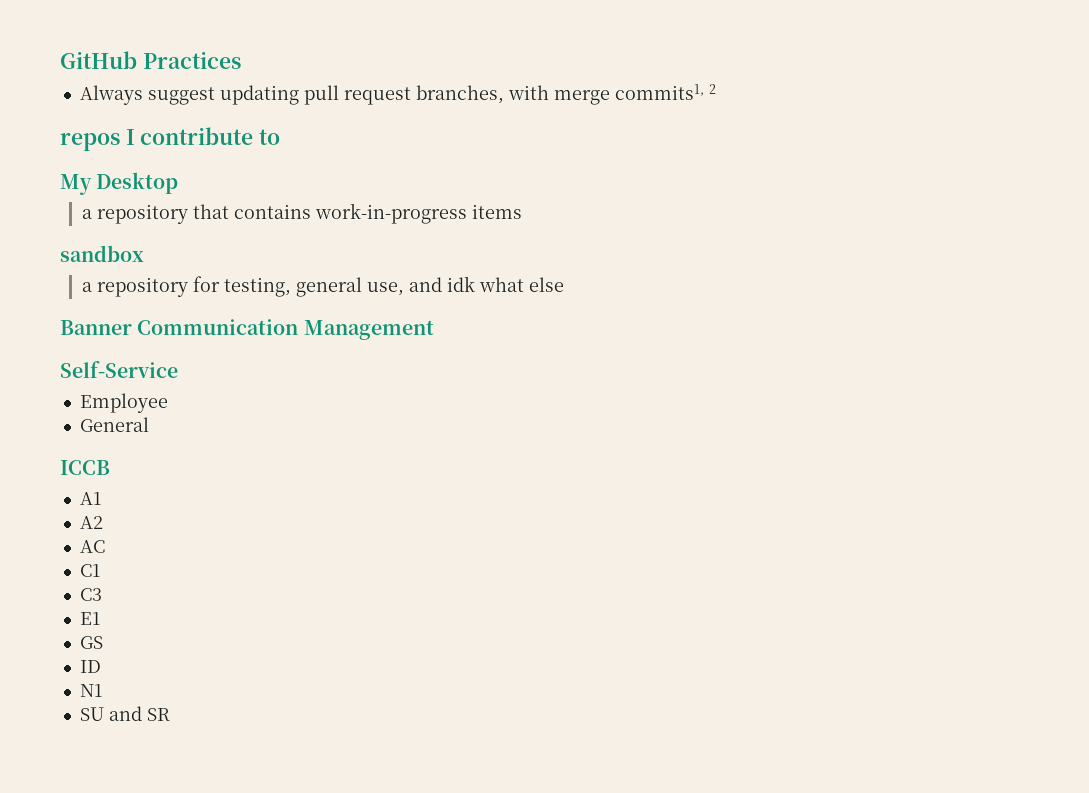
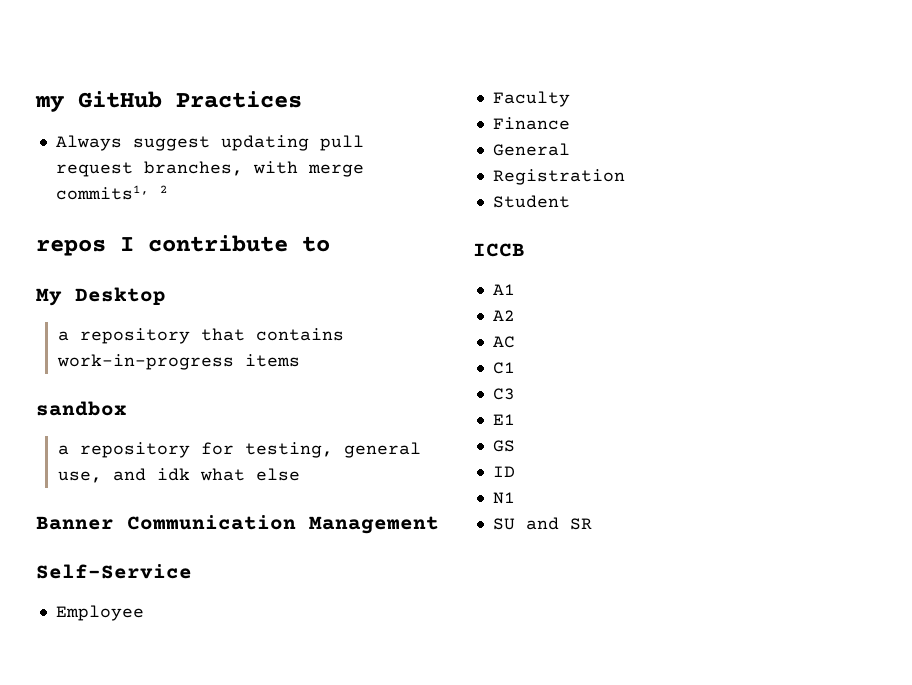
(60, 60) none -> [35,95,64,112] my
(168, 403) none -> [492,91,570,107] [492,117,570,130] // Faculty // Finance
(149, 424) none -> [492,169,625,185] [492,195,570,208] // Registration // Student

